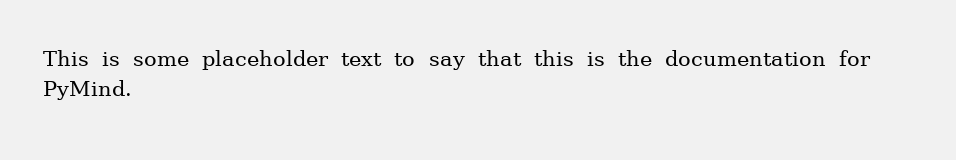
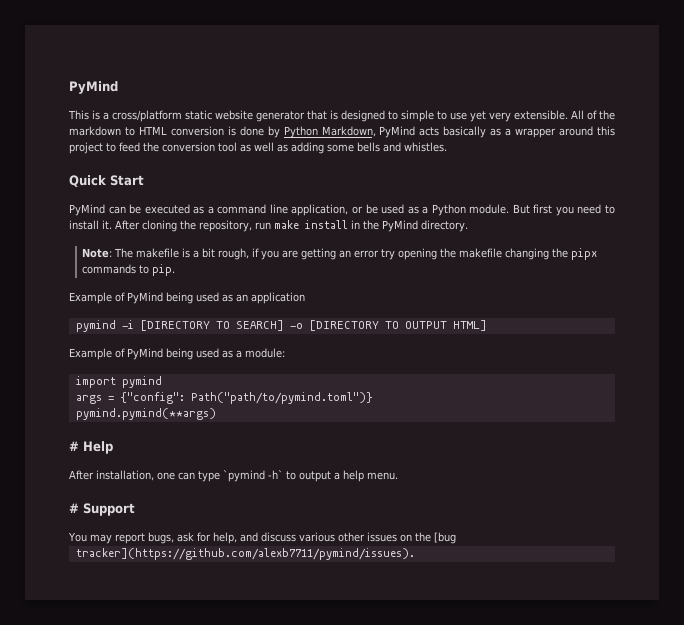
(43, 58) none -> [69,81,118,94] PyMind //
[133,50,871,70] [43,80,132,100] some placeholder text to say that this is the documentation for PyMind. -> [103,110,615,122] [69,126,615,138] [69,142,447,154] [69,175,144,187] [69,204,616,216] [69,220,468,232] [82,248,598,260] [82,264,176,276] [69,292,305,304] [75,320,487,332] [69,348,285,360] [75,376,162,388] [75,392,373,404] [75,408,216,420] [69,441,113,454] [69,470,398,482] [69,503,135,516] [68,532,456,544] [75,548,415,560] a cross/platform static website generator that is designed to simple to use yet very extensible. All of the markdown to HTML conversion is done by Python Markdown, PyMind acts basically as a wrapper around this project to feed the conversion tool as well as adding some bells and whistles. // Quick Start // PyMind can be executed as a command line application, or be used as a Python module. But first you need to install it. After cloning the repository, run make install in the PyMind directory. // Note: The makefile is a bit rough, if you are getting an error try opening the makefile changing the pipx commands to pip. // Example of PyMind being used as an application // pymind -i [DIRECTORY TO SEARCH] -o [DIRECTORY TO OUTPUT HTML] // Example of PyMind being used as a module: // import pymind // args = {"config": Path("path/to/pymind.toml")} // pymind.pymind(**args) // # Help // After installation, one can type `pymind -h` to output a help menu. // # Support // You may report bugs, ask for help, and discuss various other issues on the [bug // tracker](https://github.com/alexb7711/pymind/issues).

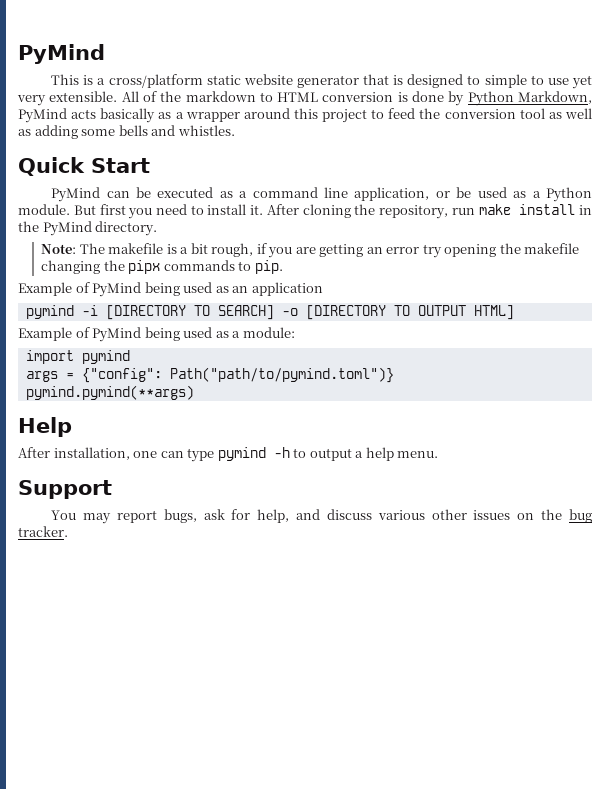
[69,441,79,451] # -> (194, 392) none
[223,470,283,482] `pymind -h` -> [217,447,290,461] pymind -h
[69,503,79,513] # -> (439, 454) none
[433,532,456,544] [75,548,415,560] [bug // tracker](https://github.com/alexb7711/pymind/issues). -> [569,509,593,523] [18,526,68,537] bug tracker.

